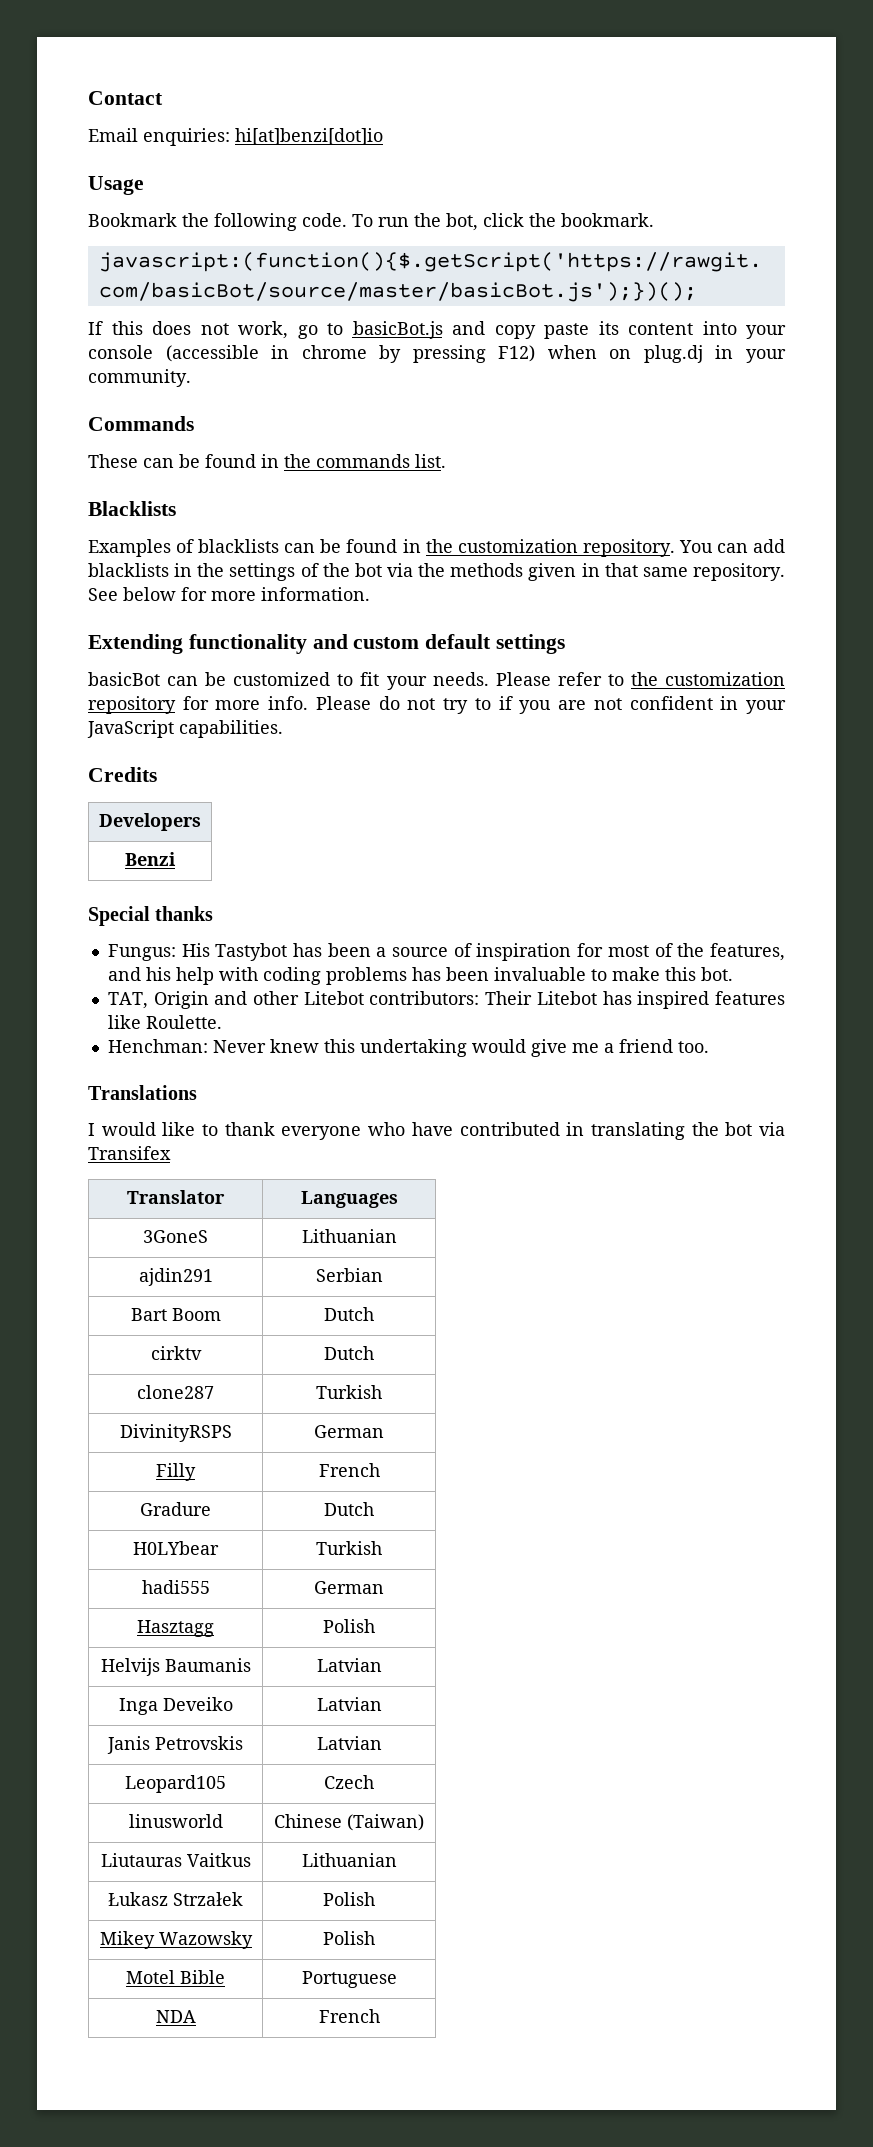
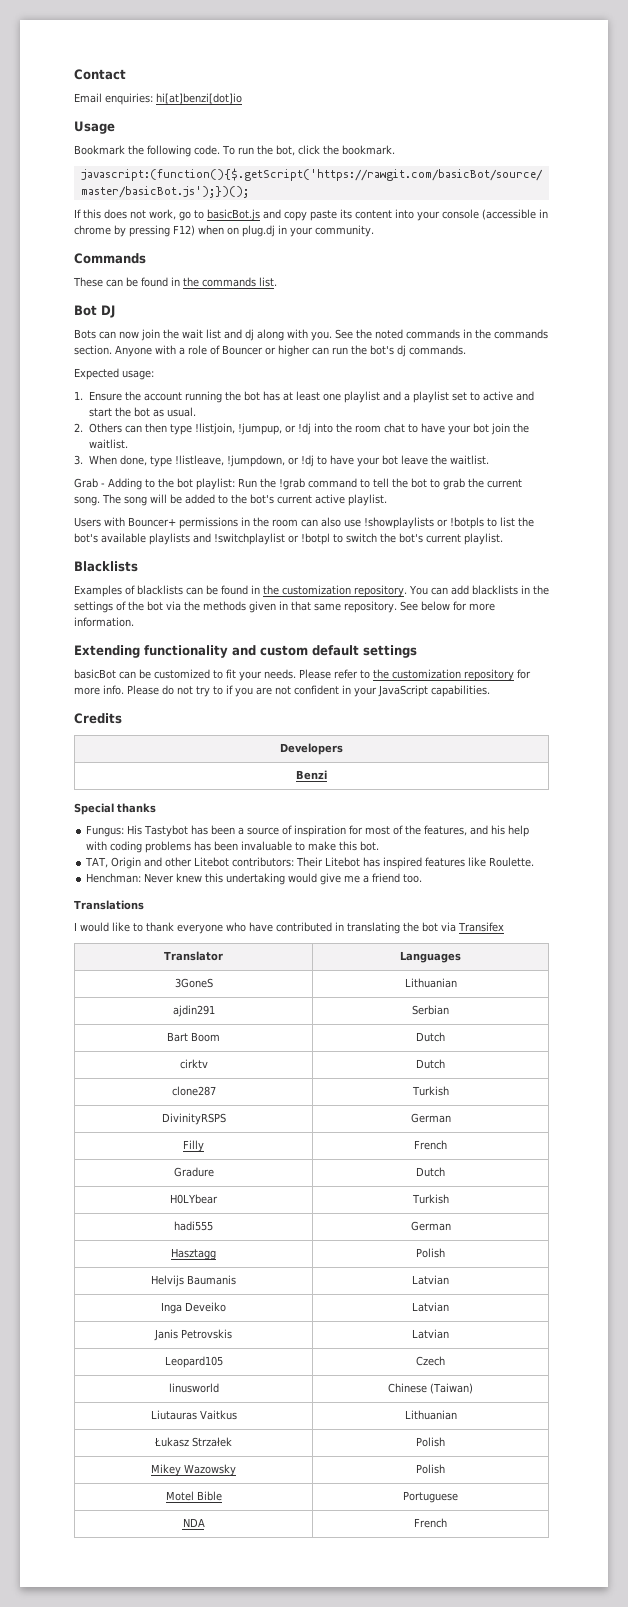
(446, 461) none -> [74,305,115,318] [74,329,548,341] [74,345,466,357] [74,368,154,380] [74,391,534,403] [88,407,196,417] [74,423,529,435] [88,439,128,449] [74,455,489,467] [74,478,522,490] [74,494,387,506] [74,517,534,529] [74,533,503,545] // Bot DJ // Bots can now join the wait list and dj along with you. See the noted commands in the commands section. Anyone with a role of Bouncer or higher can run the bot's dj commands. // Expected usage: // 1. Ensure the account running the bot has at least one playlist and a playlist set to active and start the bot as usual. // 2. Others can then type !listjoin, !jumpup, or !dj into the room chat to have your bot join the waitlist. // 3. When done, type !listleave, !jumpdown, or !dj to have your bot leave the waitlist. // Grab - Adding to the bot playlist: Run the !grab command to tell the bot to grab the current song. The song will be added to the bot's current active playlist. // Users with Bouncer+ permissions in the room can also use !showplaylists or !botpls to list the bot's available playlists and !switchplaylist or !botpl to switch the bot's current playlist.

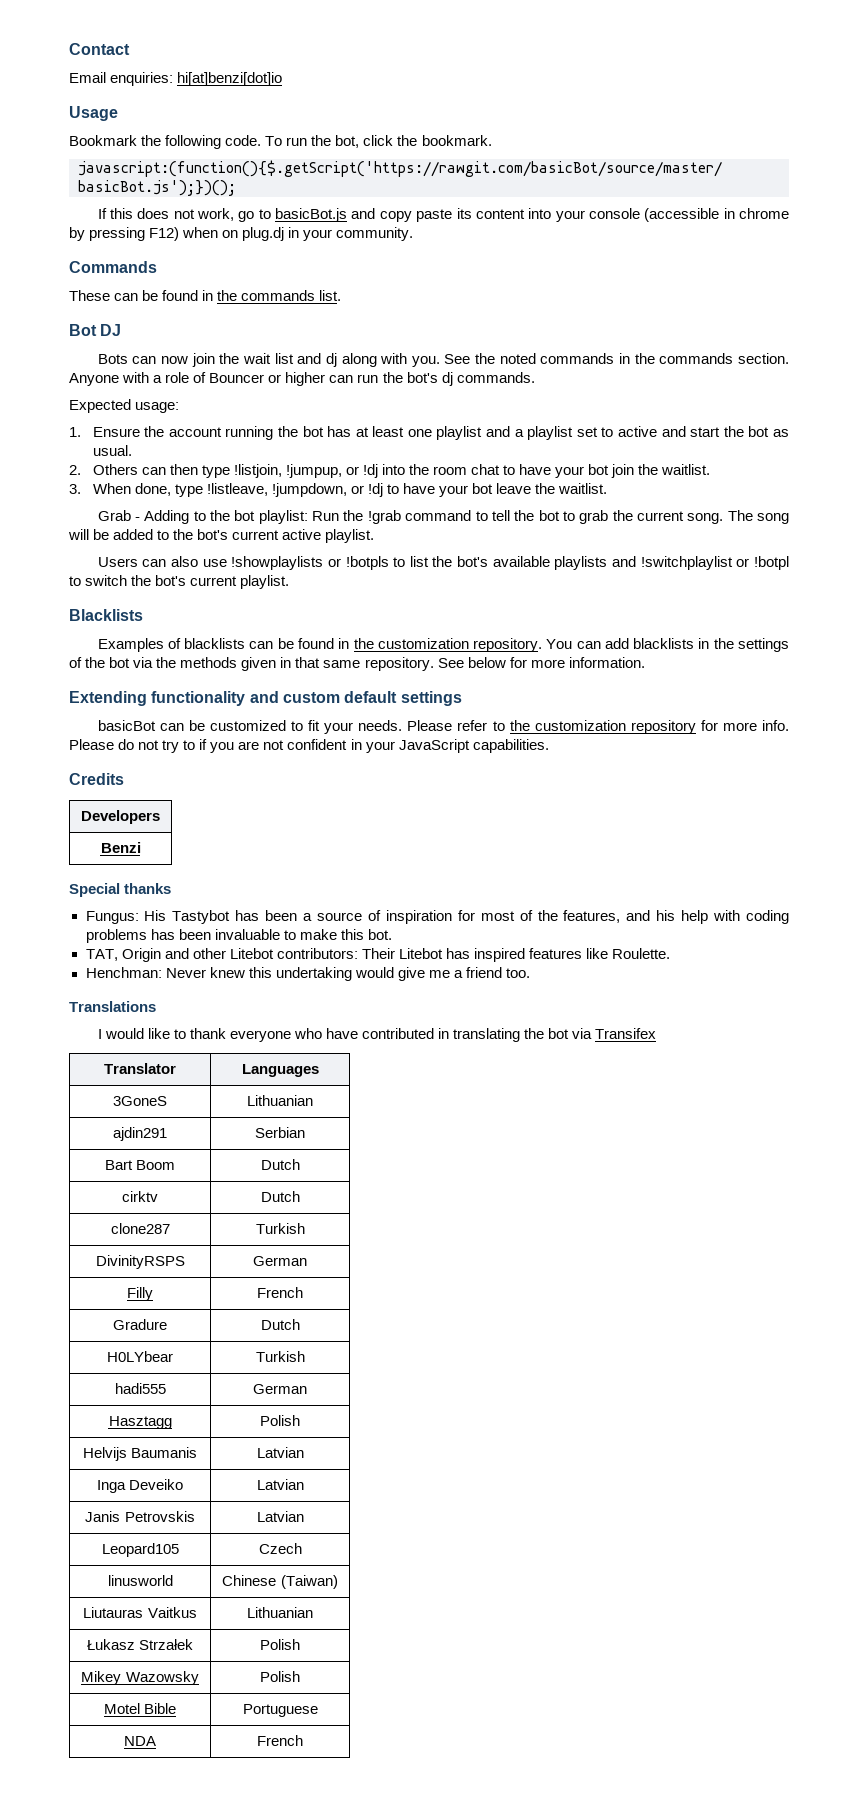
[104,517,298,529] with Bouncer+ permissions in the room -> (138, 562) none

